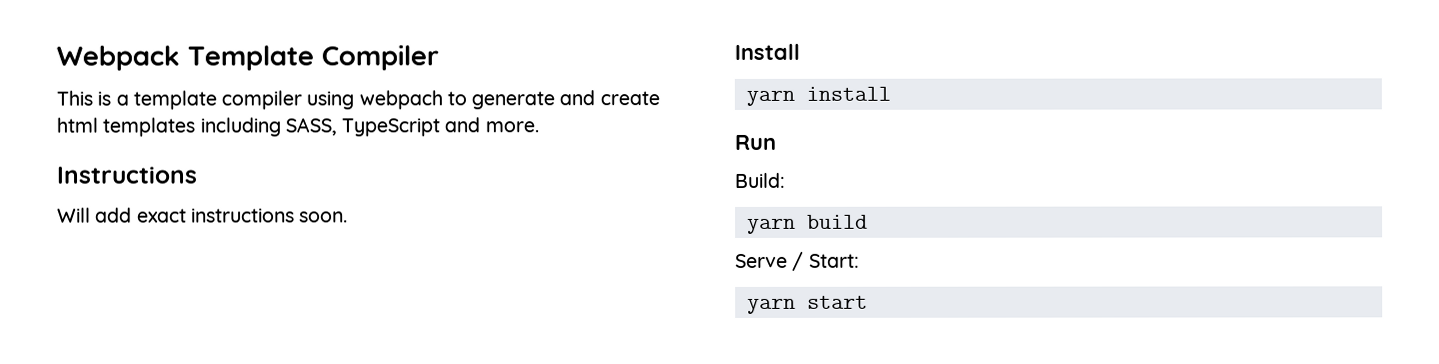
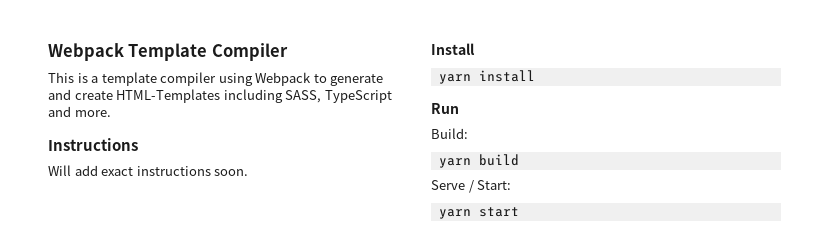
[358,90,443,110] webpach -> [255,72,312,86] Webpack
[56,117,196,137] html templates -> [116,89,221,103] HTML-Templates

